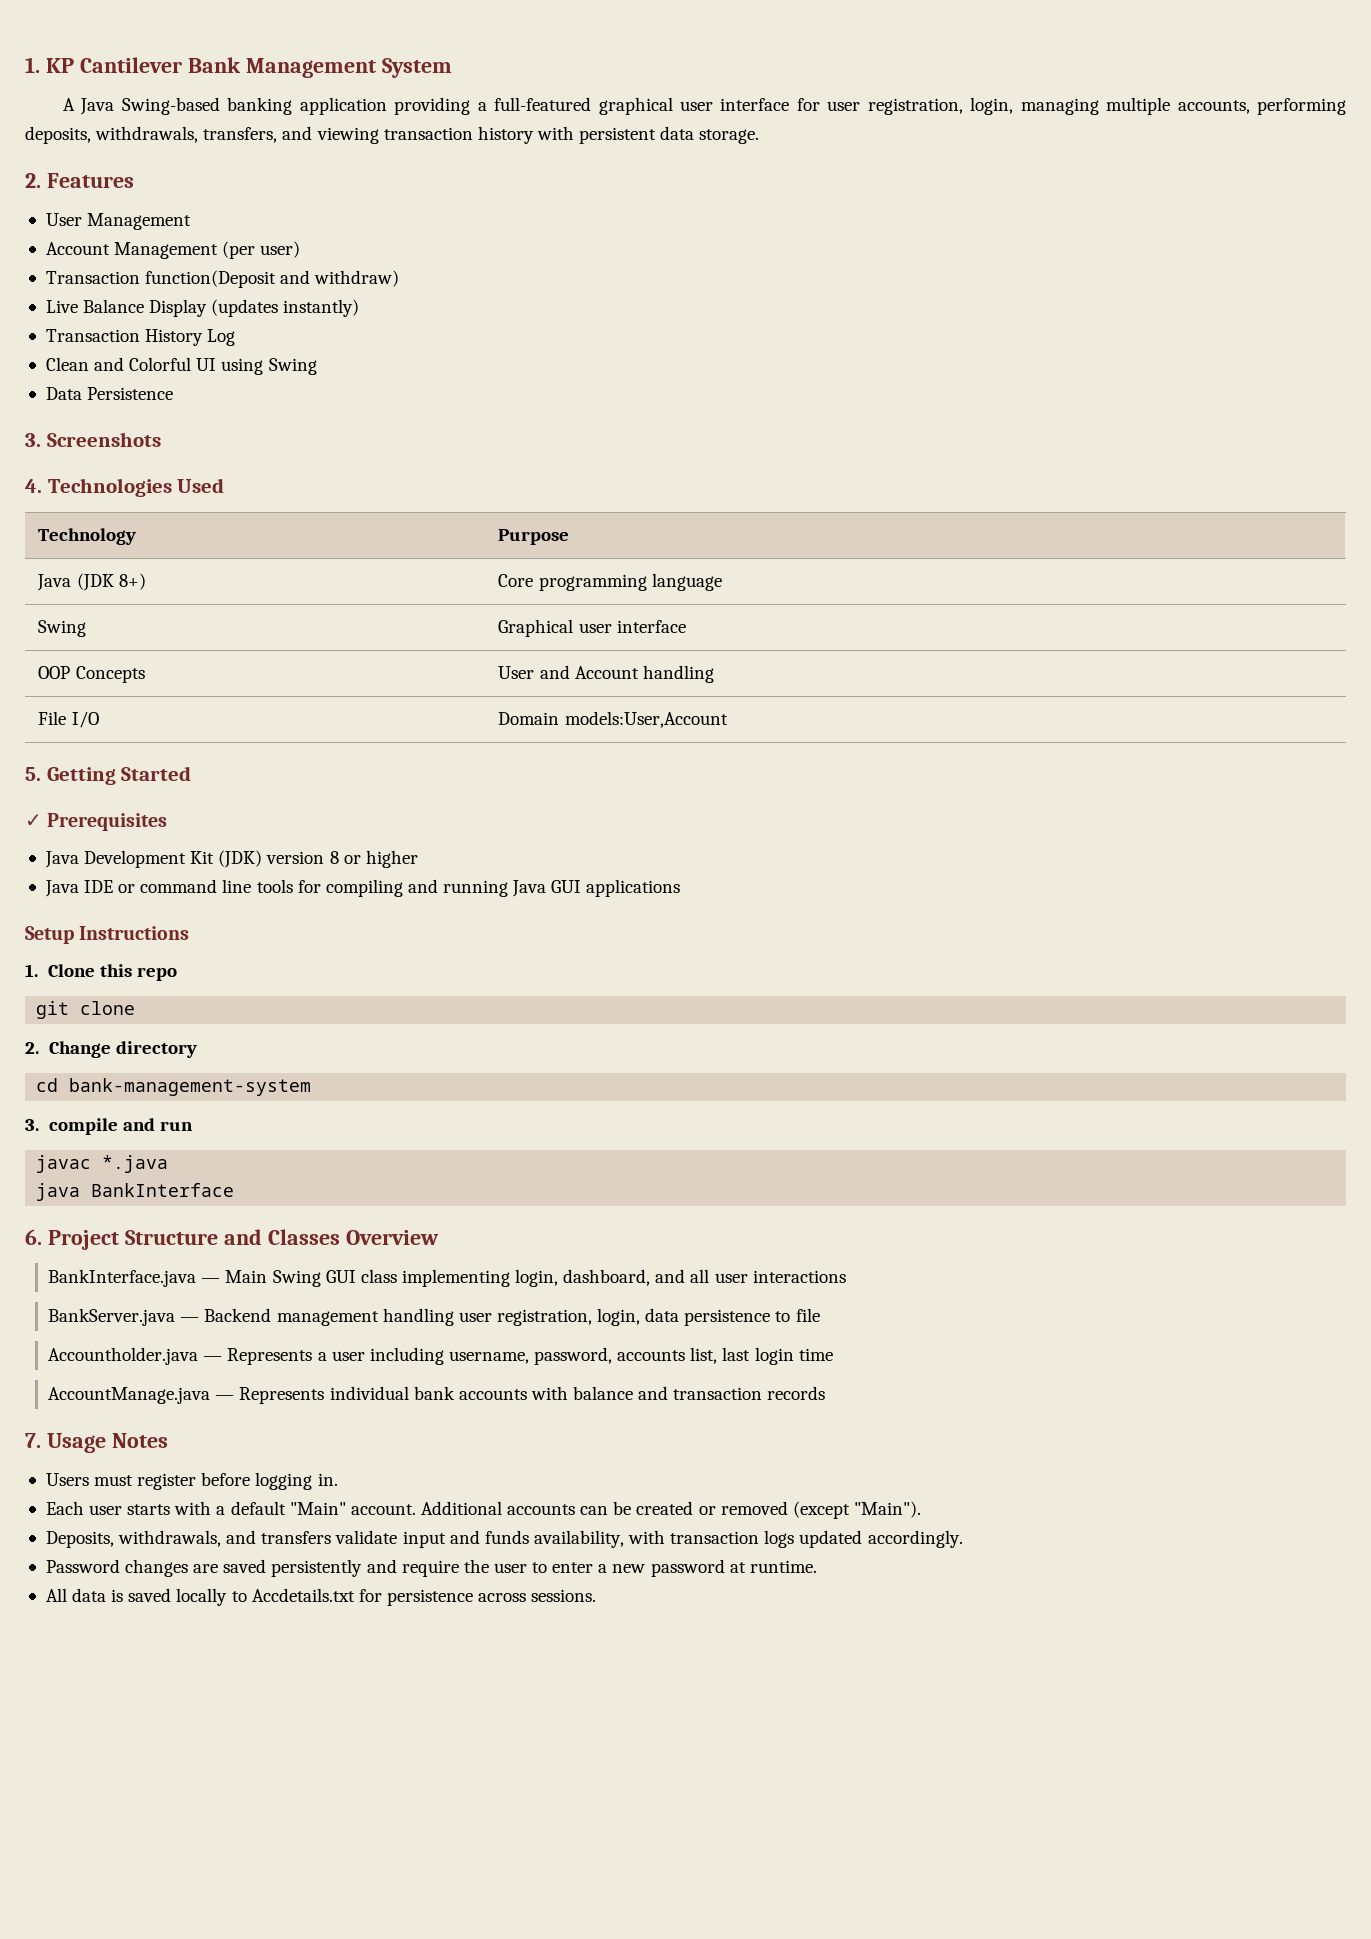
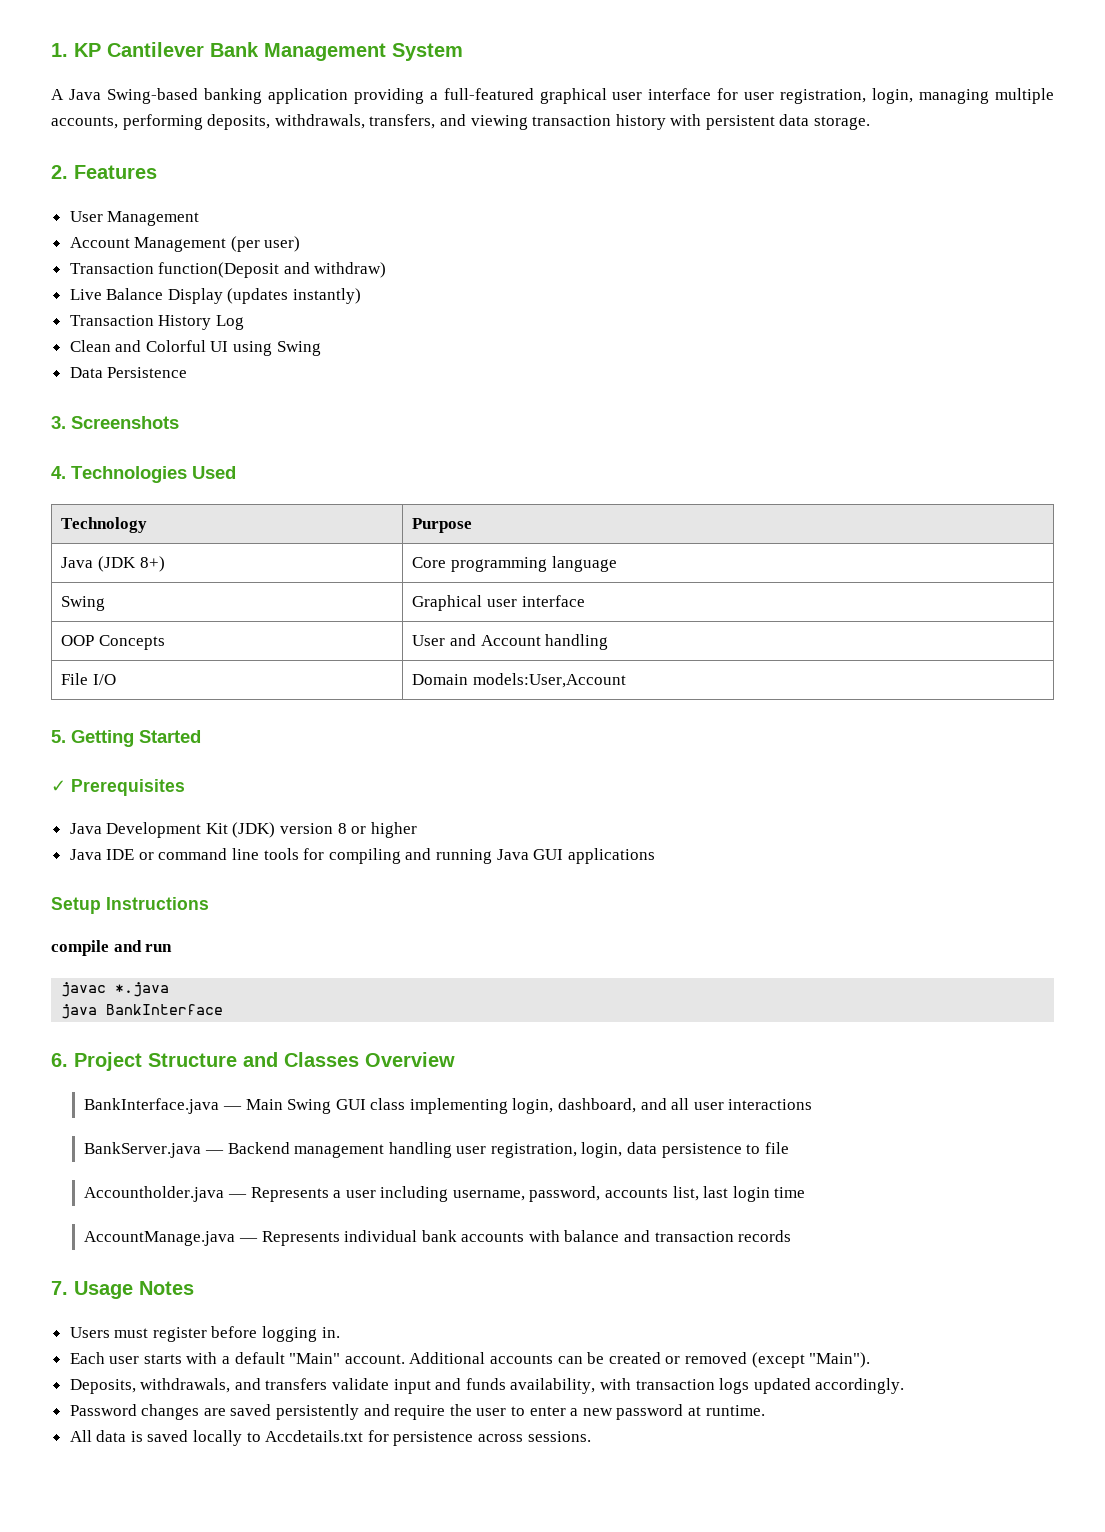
[25,964,178,981] [36,1001,136,1019] [25,1041,197,1058] [36,1078,312,1096] [25,1119,39,1131] 1. Clone this repo // git clone // 2. Change directory // cd bank-management-system // 3. -> (209, 903) none

